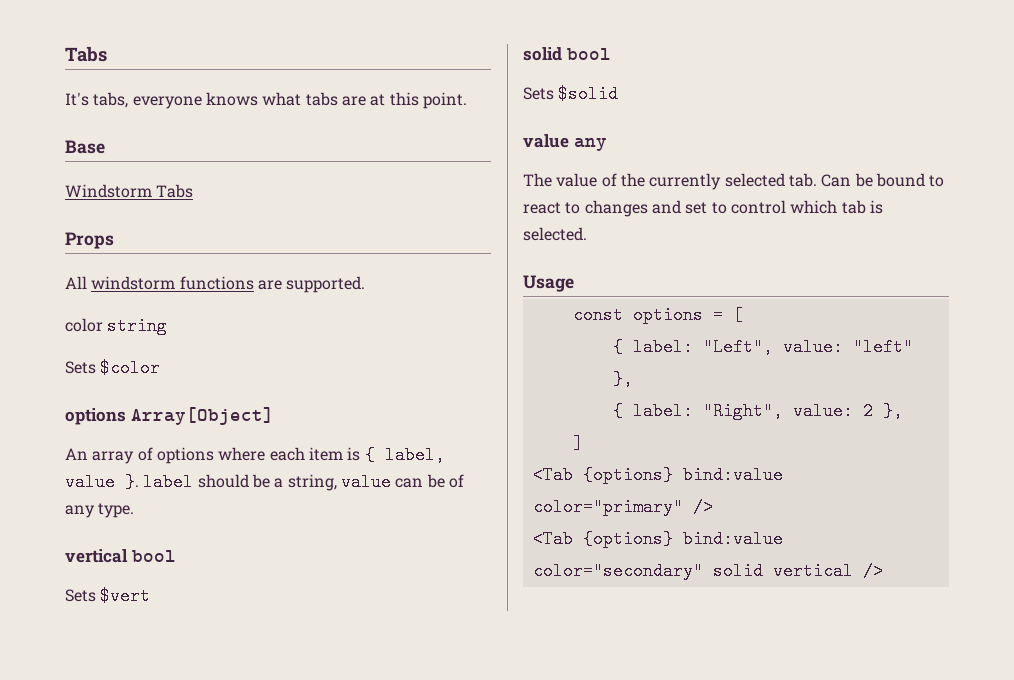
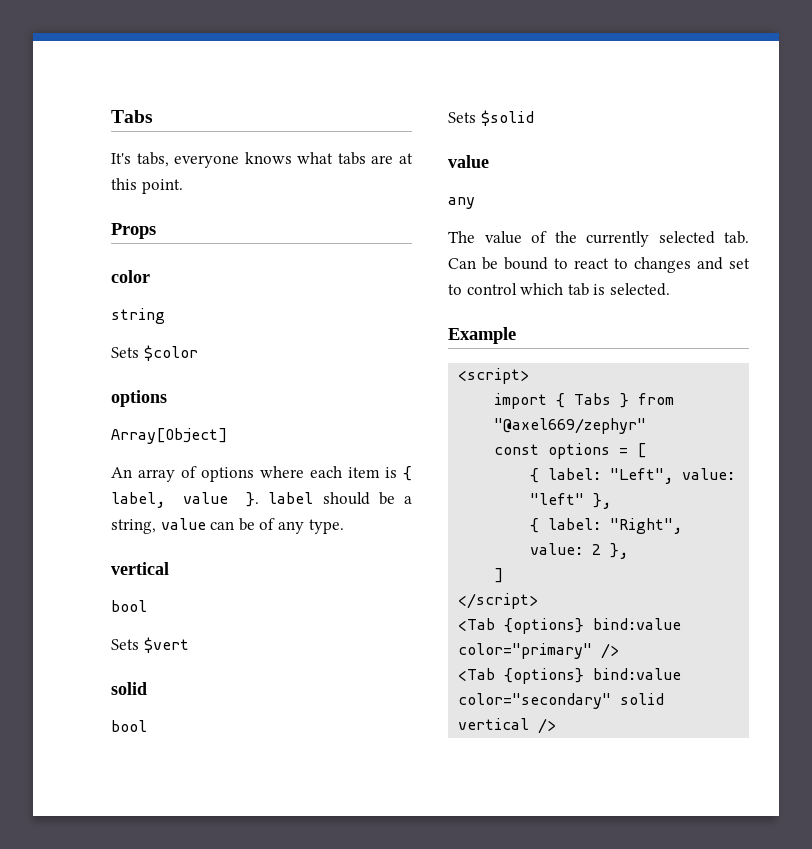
[65,140,105,154] [65,184,194,198] [65,232,114,249] [65,276,366,293] [65,318,103,332] Base // Windstorm Tabs // Props // All windstorm functions are supported. // color -> [111,223,156,239] [111,270,150,283] Props // color //
(126, 416) none -> (167, 398) //
(128, 556) none -> (169, 568) //
(562, 54) none -> (147, 688) //
(569, 141) none -> (489, 161) //
[523,275,574,292] Usage -> [448,327,516,344] [458,368,530,384] [494,393,675,409] [494,418,647,434] Example // <script> // import { Tabs } from "@axel669/zephyr"
(583, 443) none -> [458,593,539,609] // </script>

